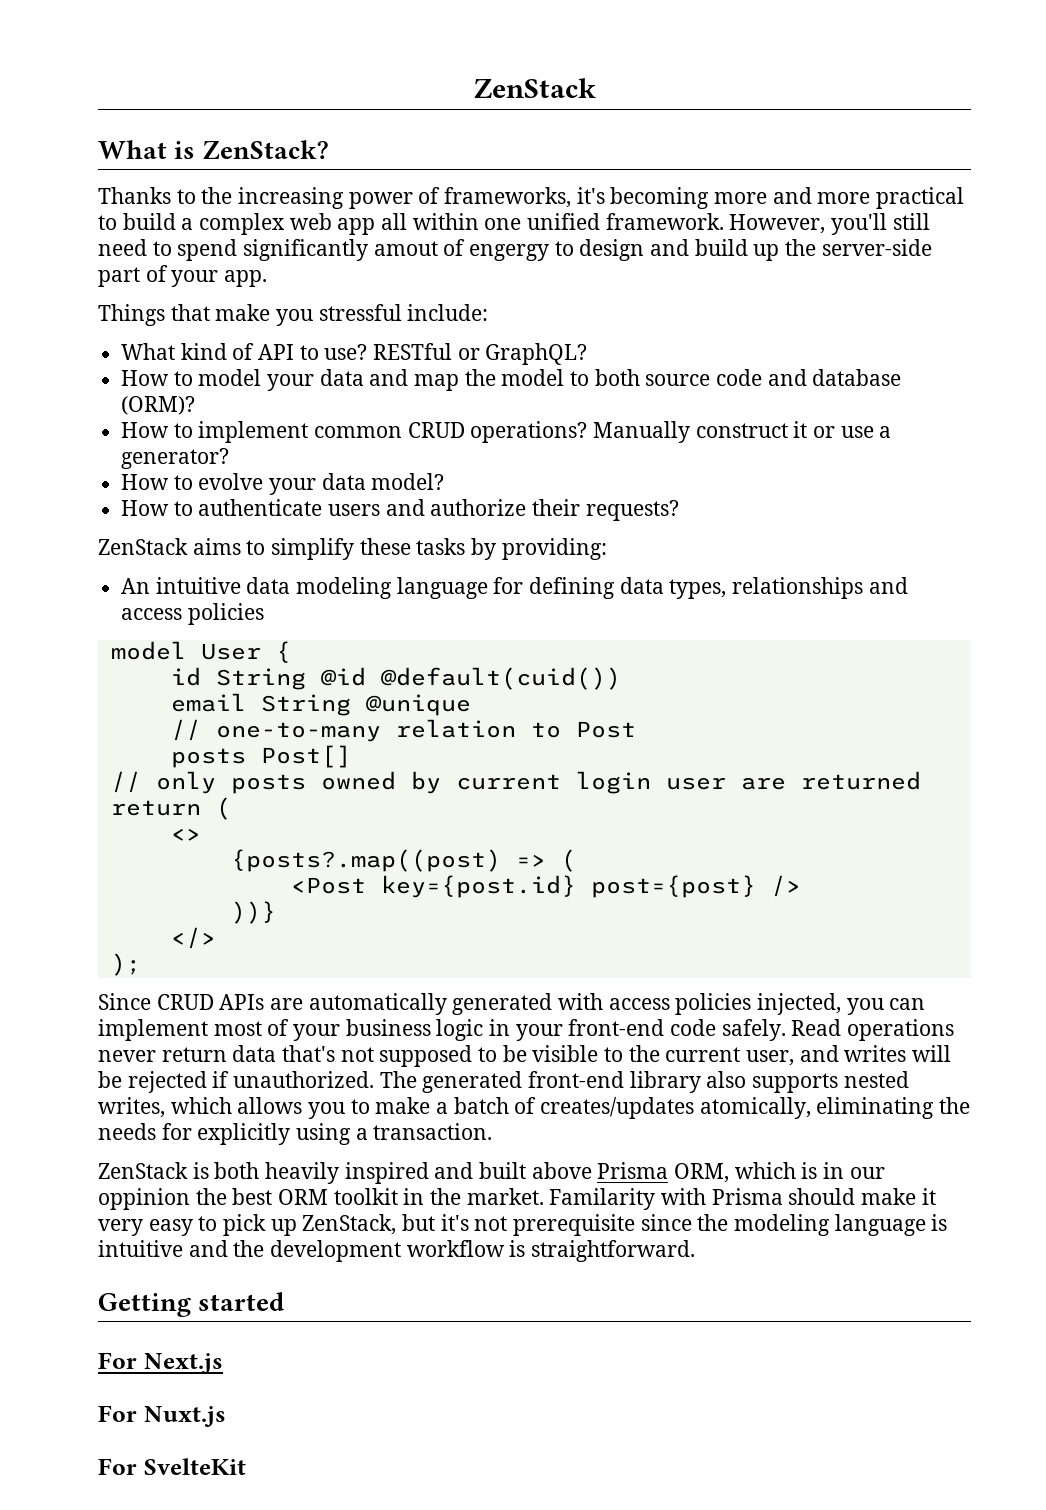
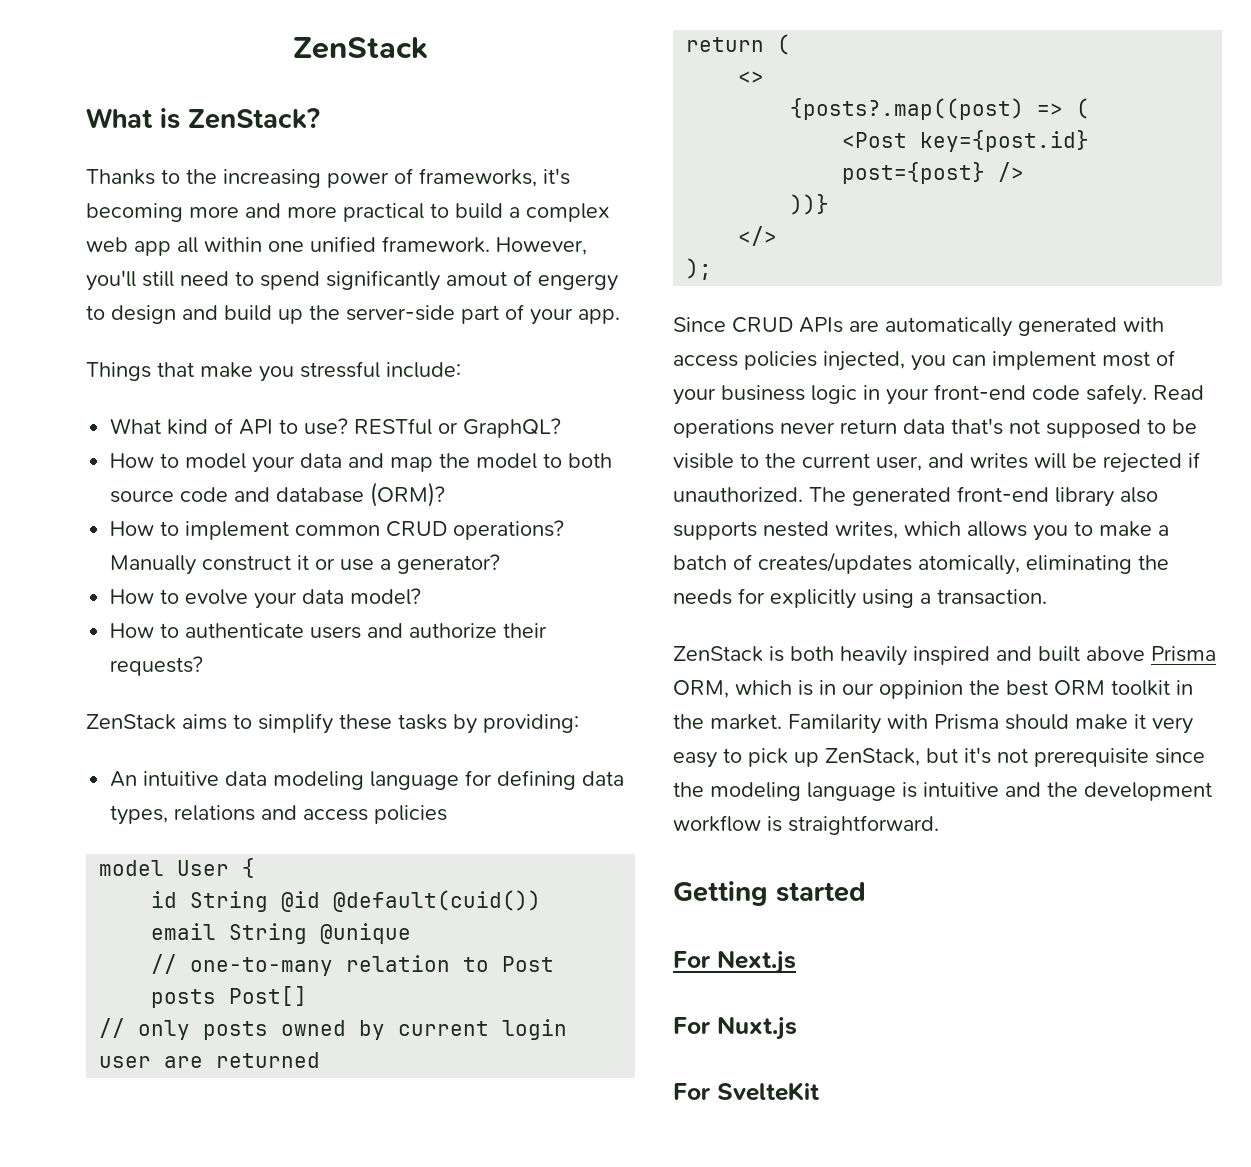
[732,577,864,599] relationships -> [174,805,256,821] relations

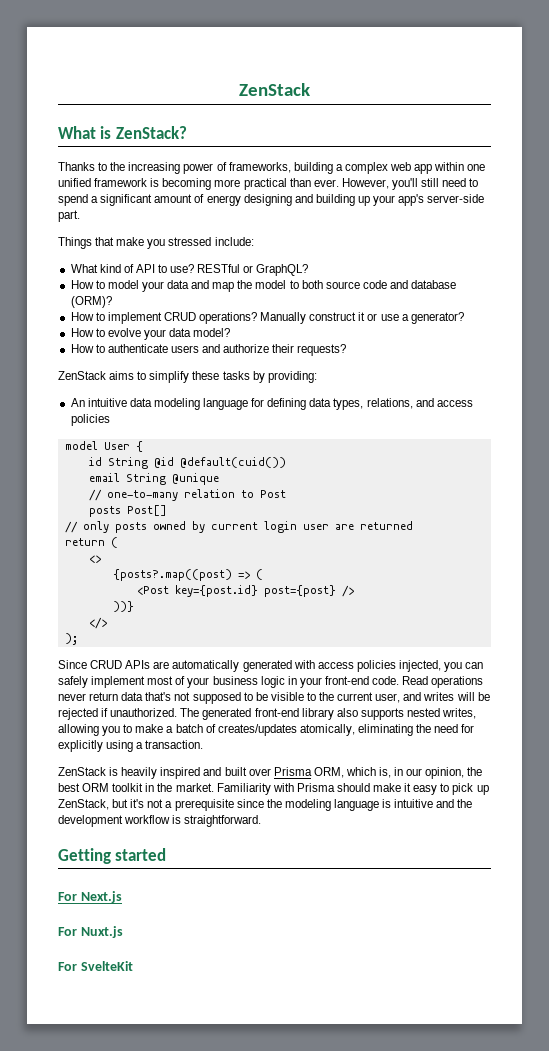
[543,168,570,185] [86,203,503,222] it's becoming more and more practical to build -> [293,162,333,174] building
[177,237,198,253] all -> (433, 169) none
[382,236,490,253] framework. -> [94,178,339,190] framework is becoming more practical than ever.
[326,270,618,291] [86,304,620,325] significantly amout of engergy to design and build up the server-side part of your app. -> [91,194,485,206] [58,210,80,222] a significant amount of energy designing and building up your app's server-side part.
[300,361,380,378] stressful -> [168,237,212,246] stressed
[295,525,381,536] common -> (162, 318) none
[174,805,256,821] relations -> [366,398,413,409] relations,
(986, 360) none -> [58,676,88,688] safely
[1032,384,1147,405] code safely. -> [372,676,400,685] code.
[904,521,1027,537] which allows -> [58,724,99,736] allowing
[673,589,732,605] needs -> [434,724,459,733] need
[790,646,834,661] both -> (119, 771) none
[1086,646,1145,661] above -> [248,768,271,776] over
[798,680,813,696] is -> [379,767,392,778] is,
[879,680,963,699] oppinion -> [425,767,465,779] opinion,
[788,714,881,734] Familarity -> [216,783,271,795] Familiarity
[1152,717,1193,734] very -> (412, 787) none
(1028, 755) none -> [165,801,173,808] a

